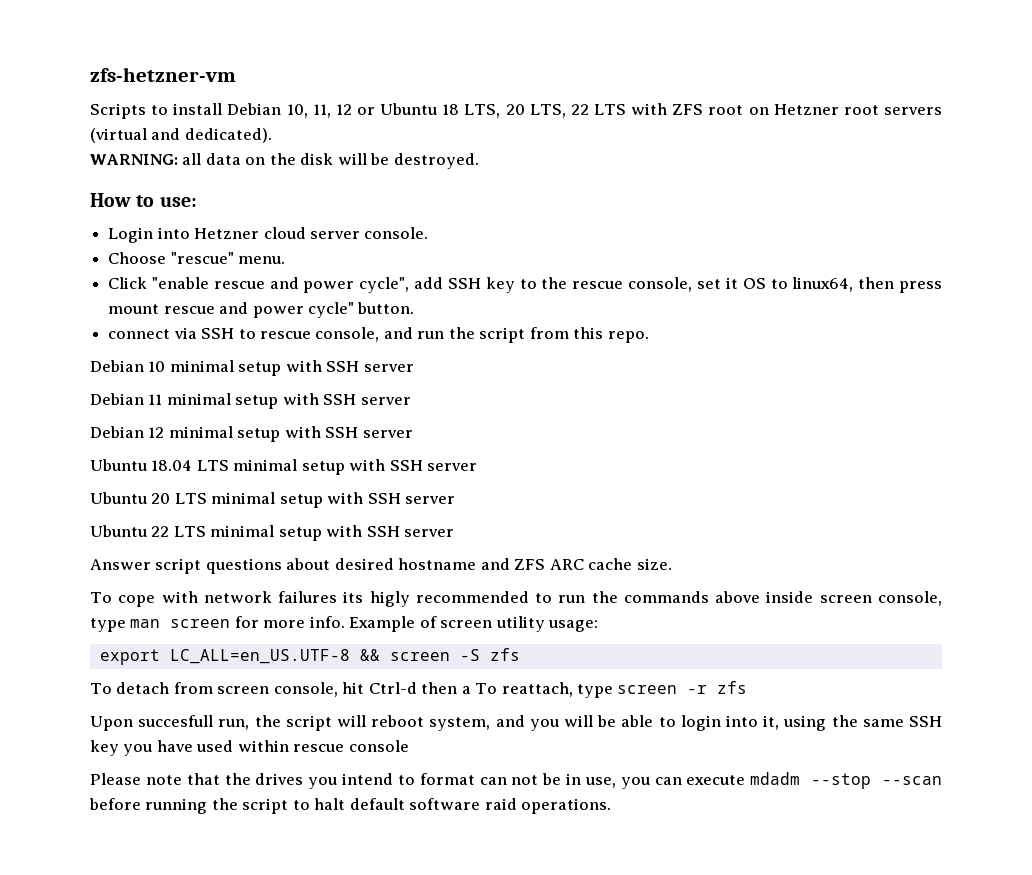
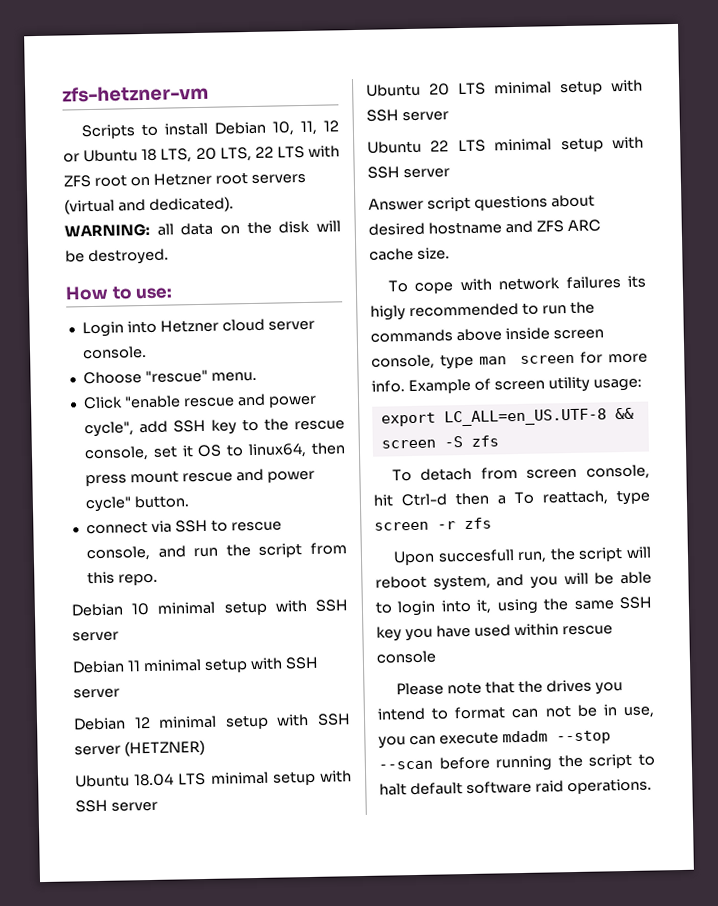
(413, 434) none -> [123,739,205,757] (HETZNER)

